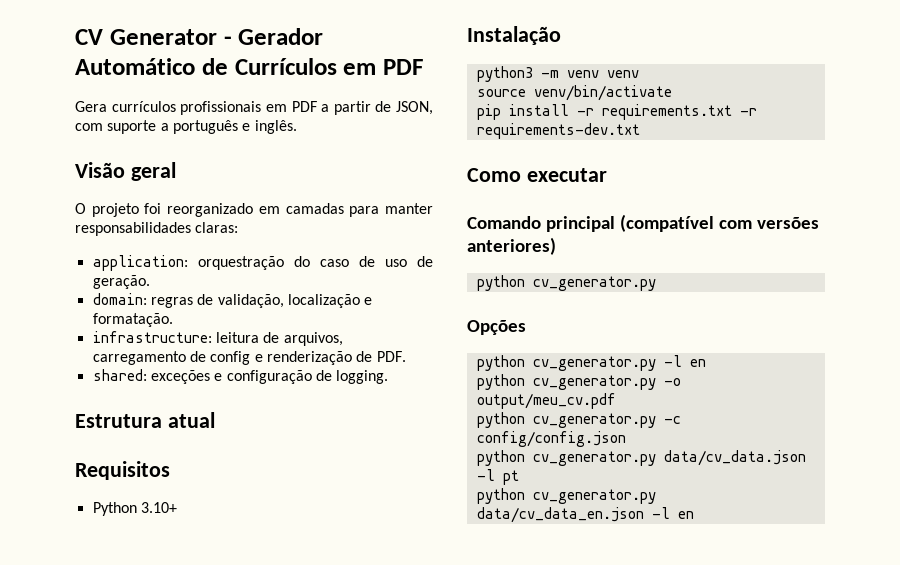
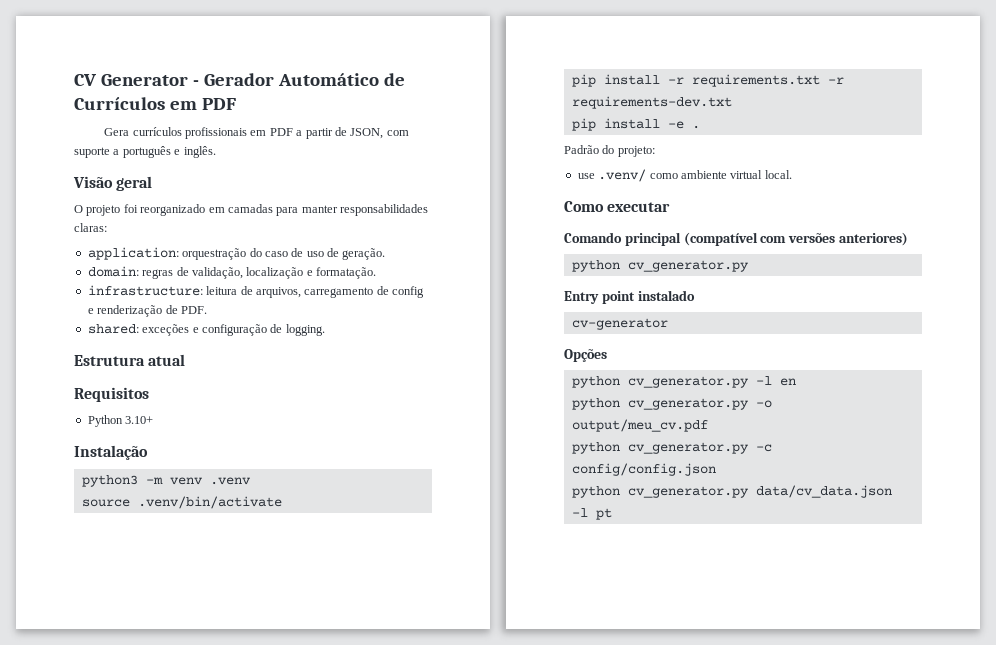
[606,70,639,78] venv -> [209,477,251,485] .venv
[533,85,672,101] venv/bin/activate -> [137,496,282,509] .venv/bin/activate
(640, 131) none -> [571,118,700,131] [564,145,655,157] [577,169,792,182] // pip install -e . // Padrão do projeto: // use .venv/ como ambiente virtual local.
(656, 283) none -> [564,290,695,304] [571,318,668,330] // Entry point instalado // cv-generator
[476,488,656,504] [476,507,694,523] // python cv_generator.py data/cv_data_en.json -l en -> (612, 514) none

